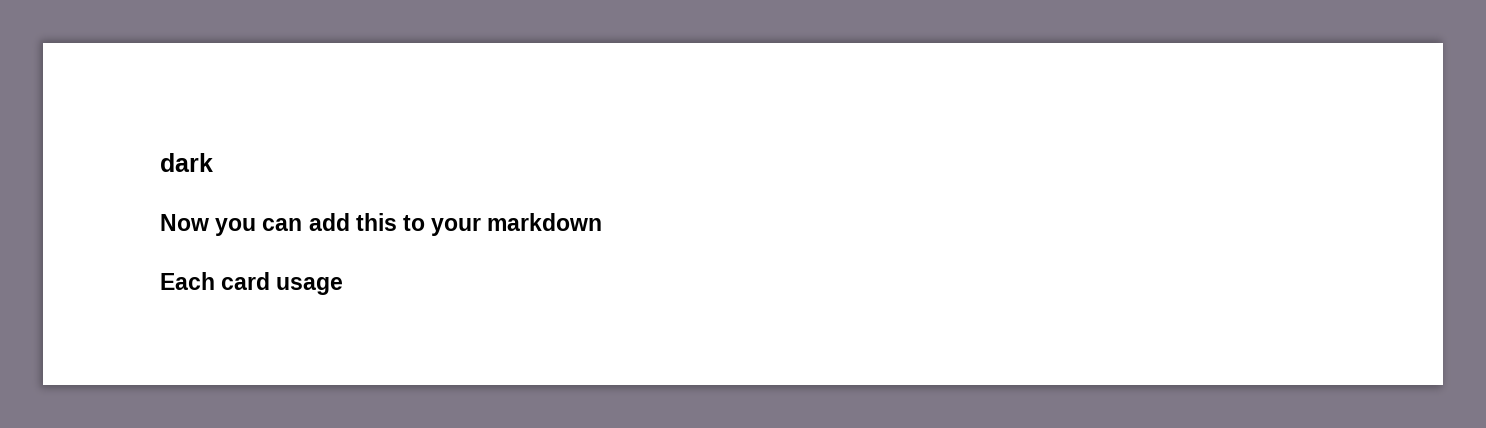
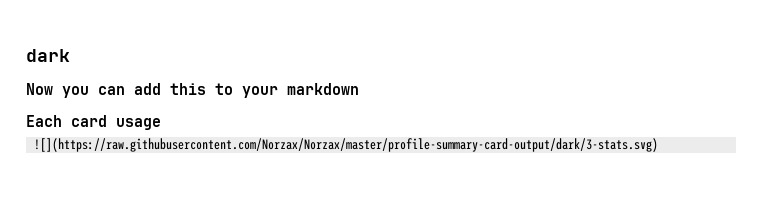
(344, 286) none -> [33,138,658,152] // ![](https://raw.githubusercontent.com/Norzax/Norzax/master/profile-summary-card-output/dark/3-stats.svg)

